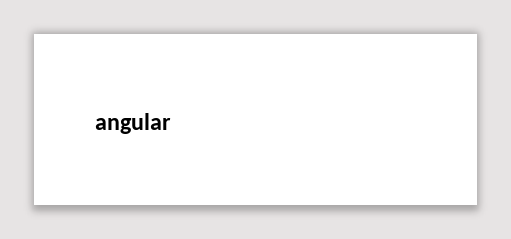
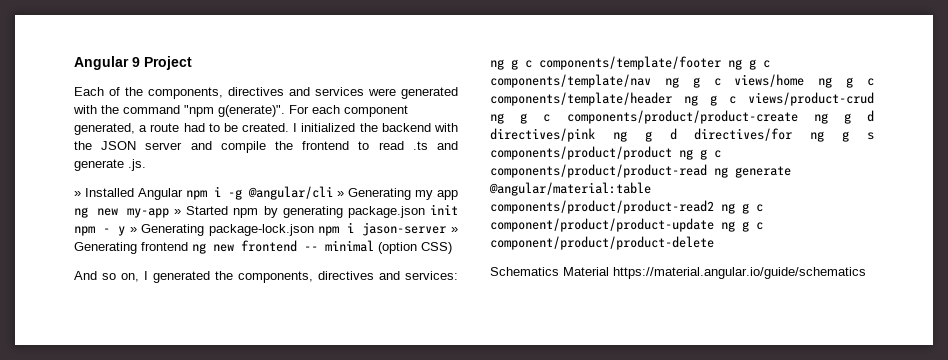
[95,113,171,134] angular -> [74,56,192,70] [74,87,458,99] [73,105,408,117] [74,123,459,135] [74,141,458,153] [74,159,146,171] [74,186,458,200] [74,204,458,218] [74,222,458,236] [74,240,452,254] [74,271,458,283] [490,56,770,70] [490,74,874,88] [490,92,874,106] [490,110,874,124] [490,128,874,142] [490,146,721,160] [490,164,791,178] [489,182,651,196] [490,200,763,214] [490,218,763,232] [490,236,714,250] [490,267,866,279] Angular 9 Project // Each of the components, directives and services were generated with the command "npm g(enerate)". For each component generated, a route had to be created. I initialized the backend with the JSON server and compile the frontend to read .ts and generate .js. // » Installed Angular npm i -g @angular/cli » Generating my app ng new my-app » Started npm by generating package.json init npm - y » Generating package-lock.json npm i jason-server » Generating frontend ng new frontend -- minimal (option CSS) // And so on, I generated the components, directives and services: ng g c components/template/footer ng g c components/template/nav ng g c views/home ng g c components/template/header ng g c views/product-crud ng g c components/product/product-create ng g d directives/pink ng g d directives/for ng g s components/product/product ng g c components/product/product-read ng generate @angular/material:table components/product/product-read2 ng g c component/product/product-update ng g c component/product/product-delete // Schematics Material https://material.angular.io/guide/schematics

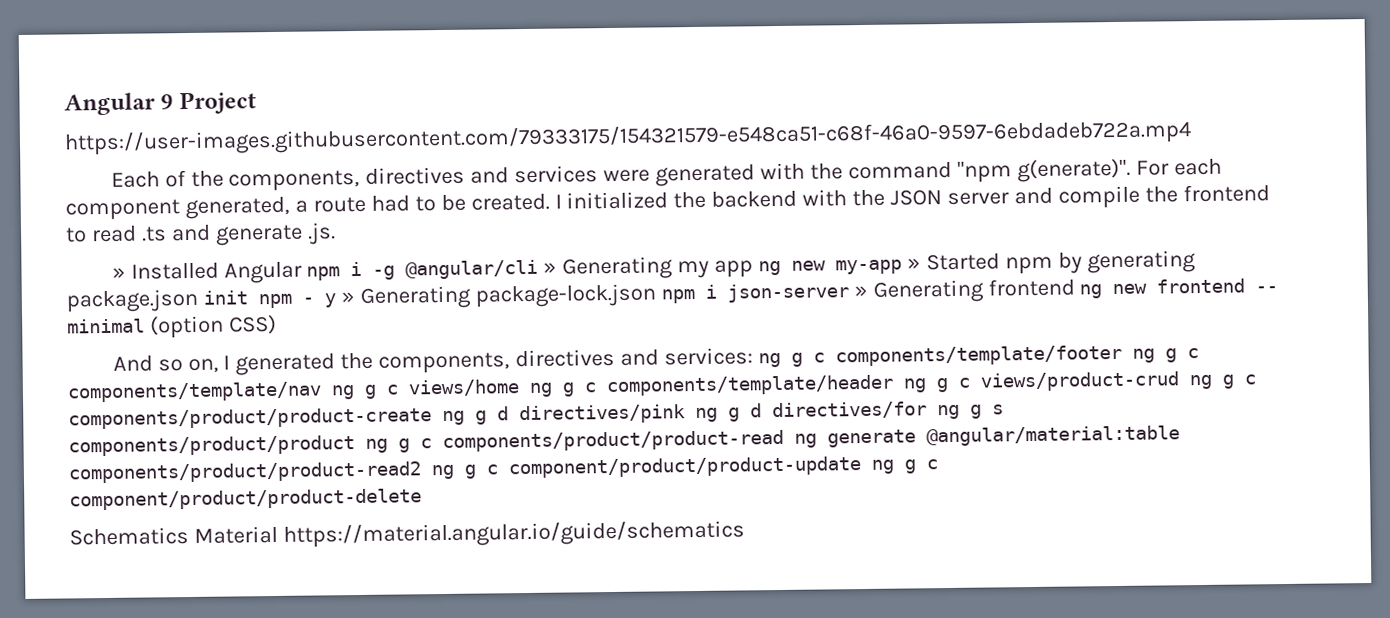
(192, 63) none -> [64,119,1192,156] // https://user-images.githubusercontent.com/79333175/154321579-e548ca51-c68f-46a0-9597-6ebdadeb722a.mp4
[362,222,447,236] jason-server -> [726,283,849,303] json-server

